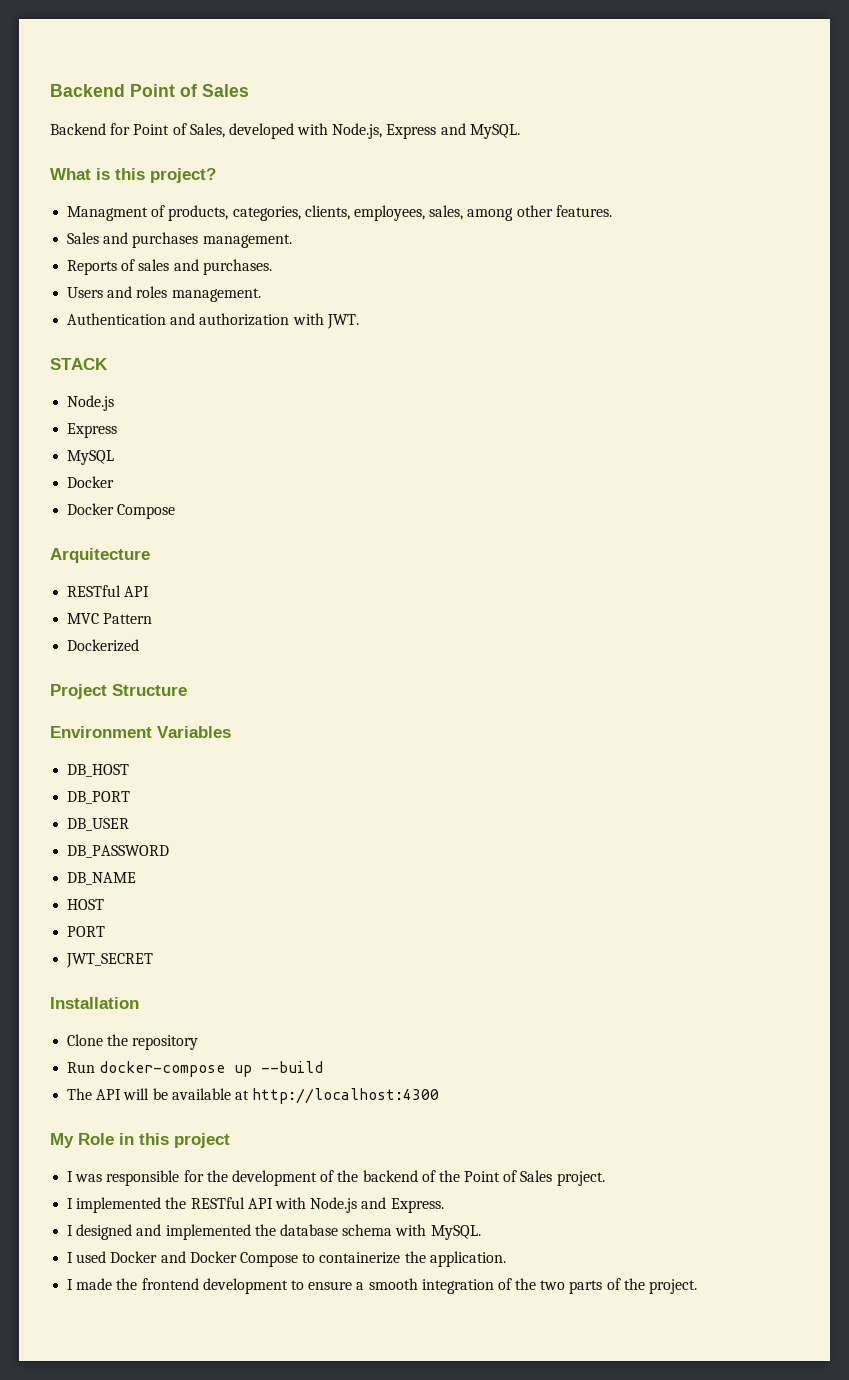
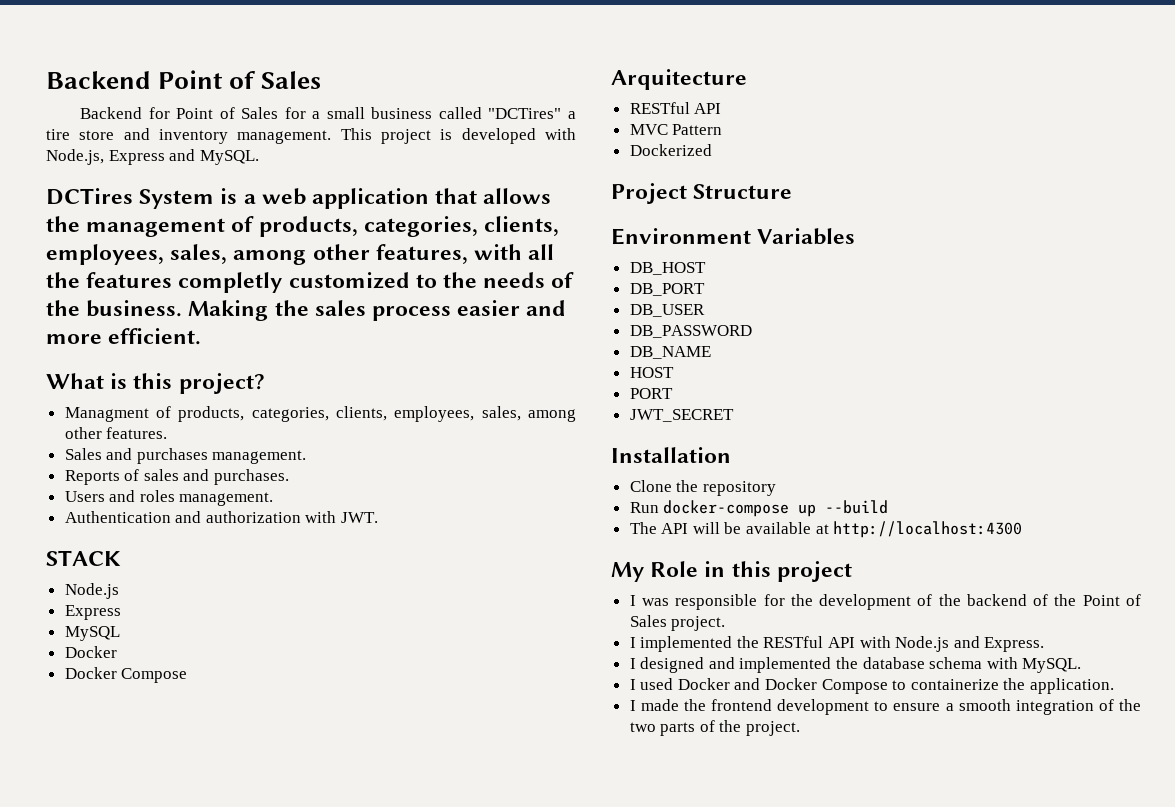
[189,123,225,138] Sales, -> [241,107,576,119] [46,128,453,144] Sales for a small business called "DCTires" a tire store and inventory management. This project is
(520, 131) none -> [46,188,552,209] [46,216,560,237] [46,244,555,265] [46,272,575,293] [46,300,567,321] [46,328,202,345] // DCTires System is a web application that allows the management of products, categories, clients, employees, sales, among other features, with all the features completly customized to the needs of the business. Making the sales process easier and more efficient.

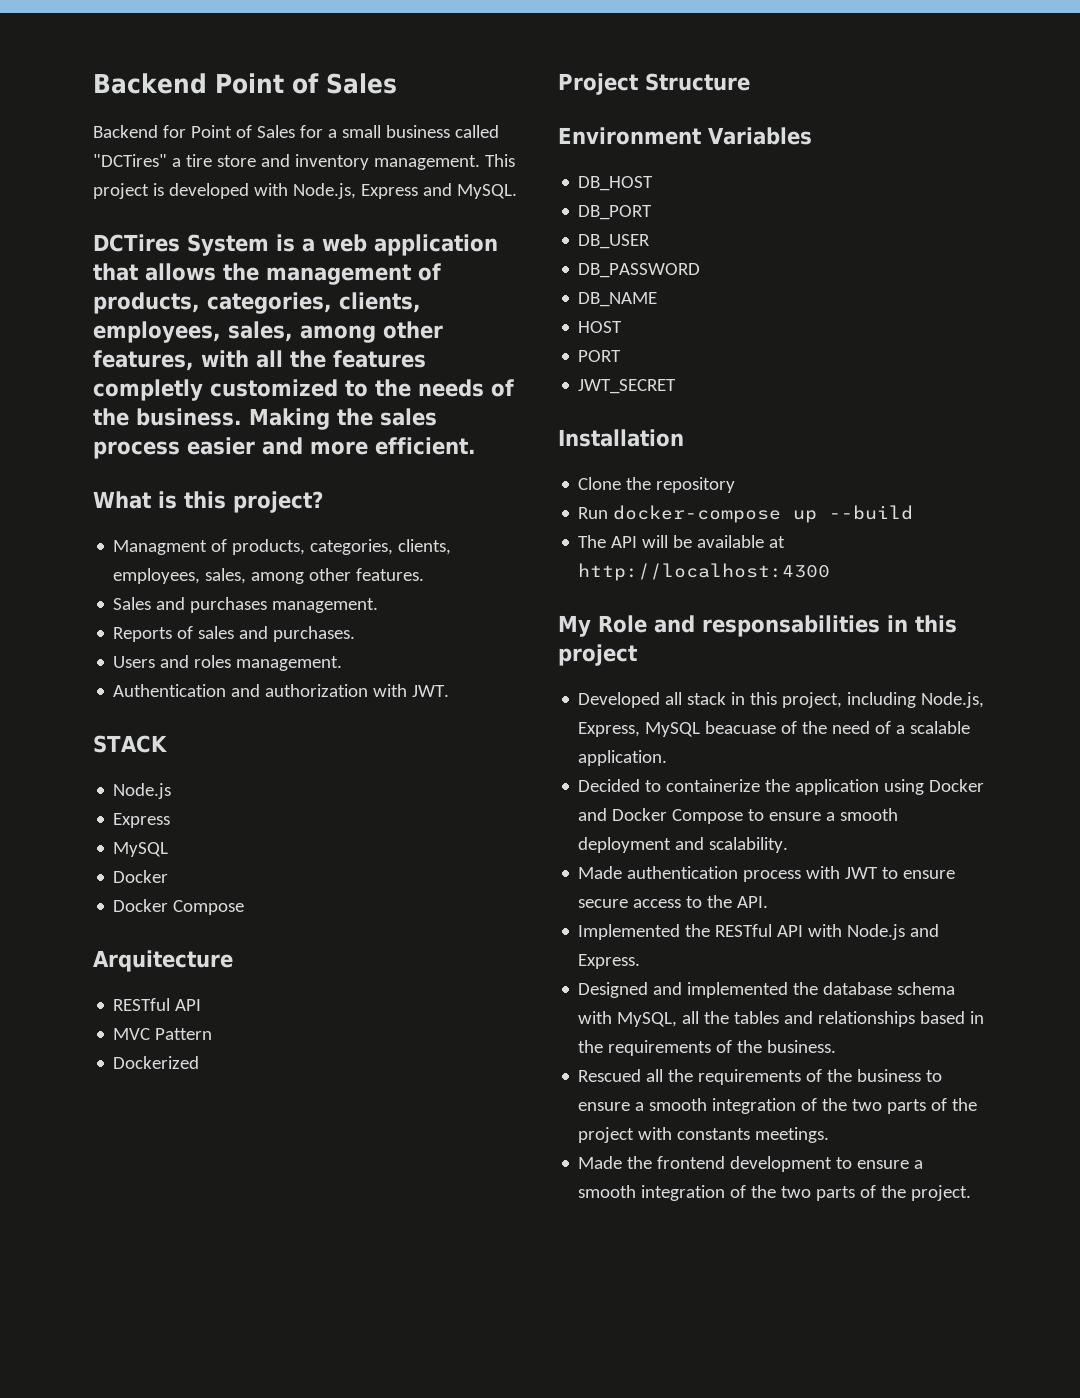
(699, 569) none -> [654,615,880,637] and responsabilities
[629,594,1141,610] [629,615,726,631] [629,636,733,652] I was responsible for the development of the backend of the Point of Sales project. // I implemented -> [578,692,985,708] [578,721,971,737] [578,750,668,766] [578,779,985,795] [578,808,899,824] [578,837,789,853] [578,866,956,882] [578,895,769,908] [578,924,681,940] Developed all stack in this project, including Node.js, Express, MySQL beacuase of the need of a scalable application. // Decided to containerize the application using Docker and Docker Compose to ensure a smooth deployment and scalability. // Made authentication process with JWT to ensure secure access to the API. // Implemented
[629,657,705,673] I designed -> [578,982,649,998] Designed
[1022,658,1082,673] [629,678,1115,694] [629,699,679,711] MySQL. // I used Docker and Docker Compose to containerize the application. // I made -> [617,1011,985,1027] [578,1040,837,1056] [578,1069,943,1085] [578,1098,978,1114] [578,1127,830,1143] [578,1156,623,1169] MySQL, all the tables and relationships based in the requirements of the business. // Rescued all the requirements of the business to ensure a smooth integration of the two parts of the project with constants meetings. // Made

